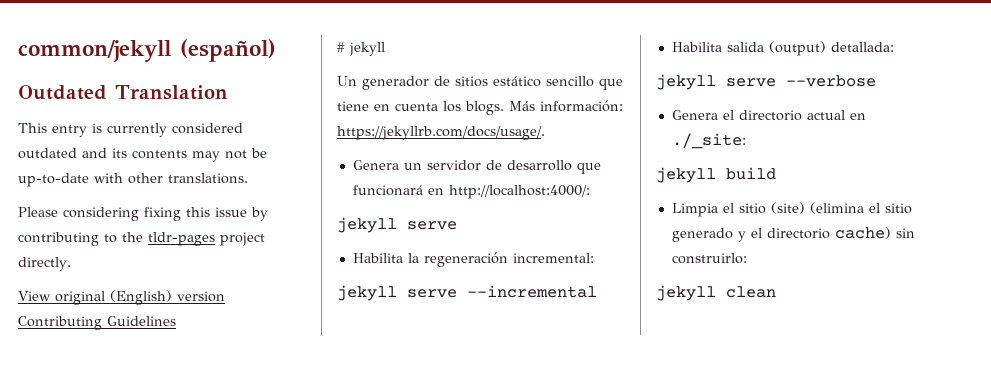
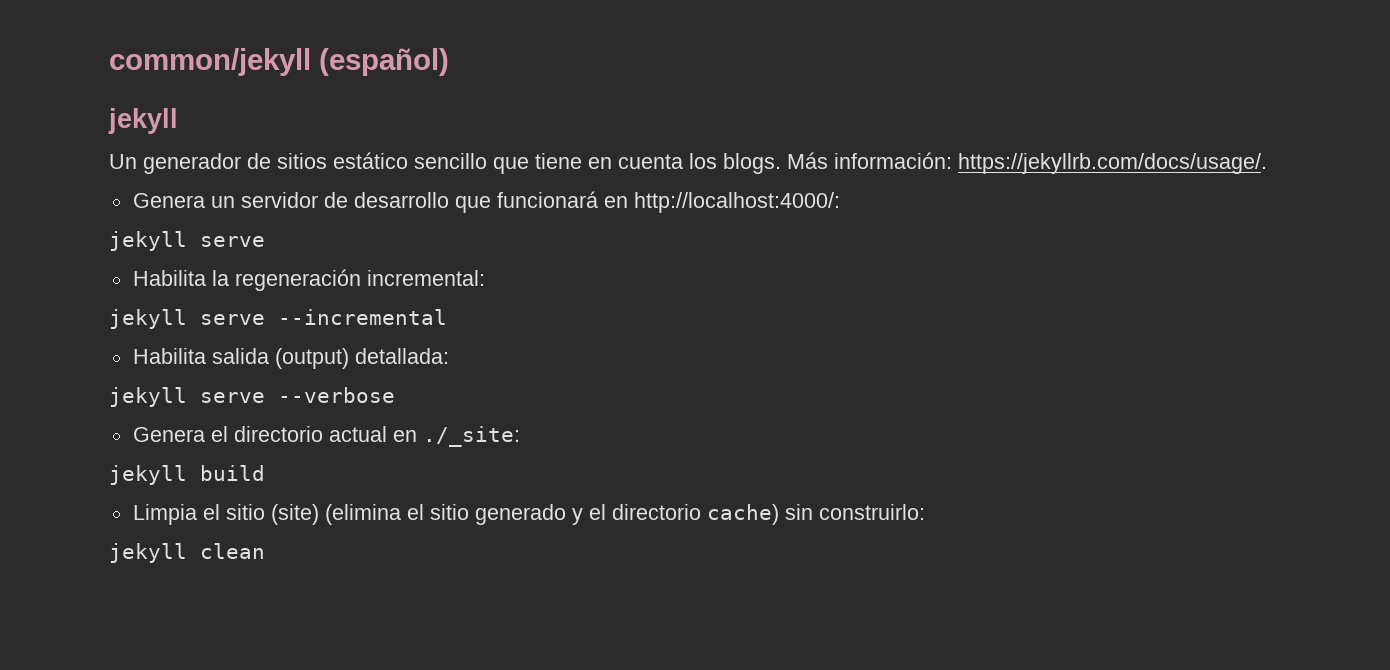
[18,85,228,100] [18,123,243,137] [18,148,267,162] [18,173,248,187] [18,207,268,221] [18,232,265,246] [18,257,71,271] [18,290,225,305] [18,316,176,330] [337,42,345,52] Outdated Translation // This entry is currently considered outdated and its contents may not be up-to-date with other translations. // Please considering fixing this issue by contributing to the tldr-pages project directly. // View original (English) version Contributing Guidelines // # -> (449, 62) none

